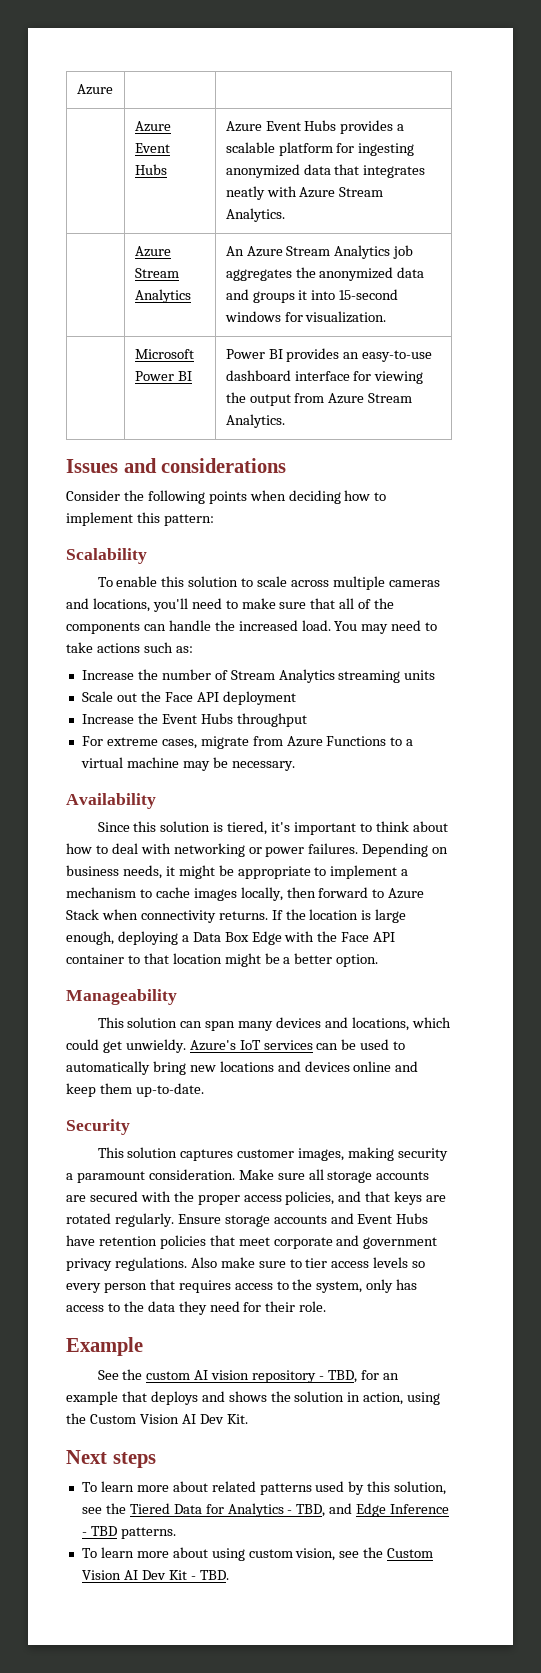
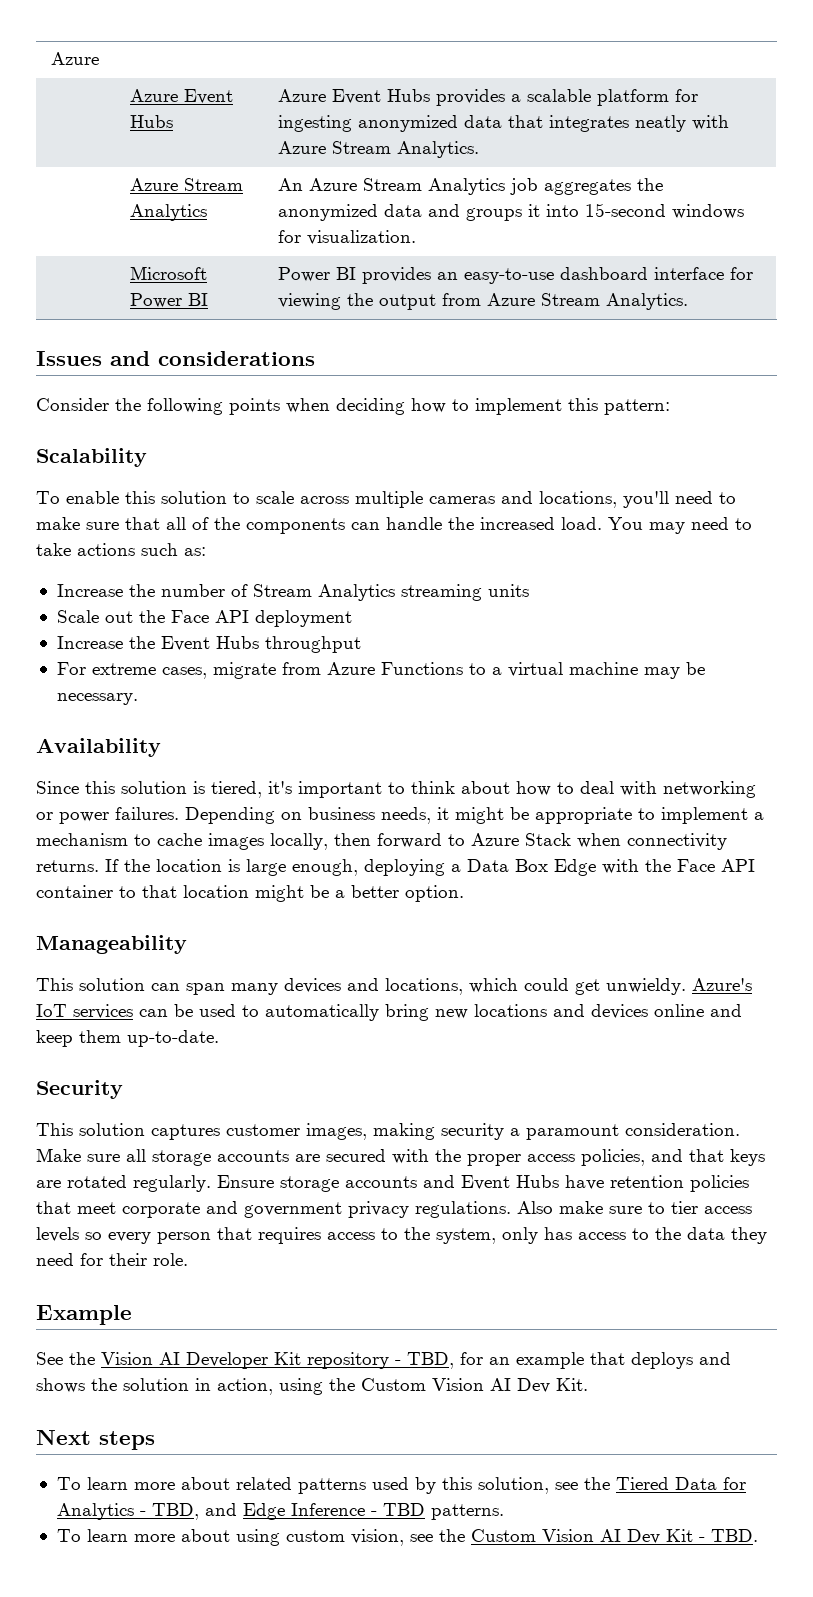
[146,1370,250,1380] custom AI vision -> [101,1352,301,1369] Vision AI Developer Kit

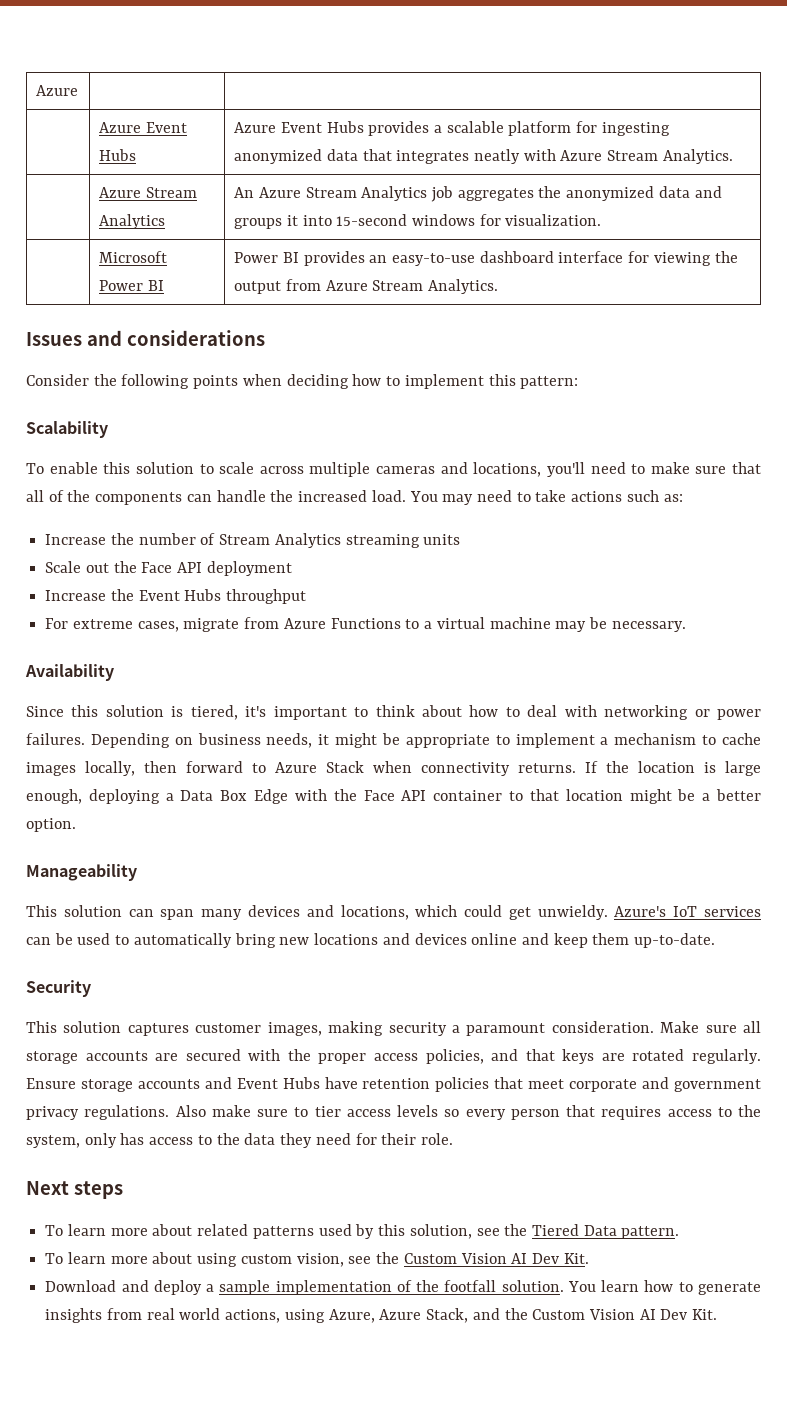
[36,1305,132,1325] [36,1352,731,1369] [36,1378,588,1395] // Example // See the Vision AI Developer Kit repository - TBD, for an example that deploys and shows the solution in action, using the Custom Vision AI Dev Kit. -> (453, 1139) none
[722,1477,746,1490] [56,1503,504,1520] for Analytics - TBD, and Edge Inference - TBD patterns. -> [621,1226,680,1239] pattern.
[665,1529,758,1542] Kit - TBD. -> [563,1253,589,1264] [45,1280,761,1295] [45,1308,718,1323] Kit. // Download and deploy a sample implementation of the footfall solution. You learn how to generate insights from real world actions, using Azure, Azure Stack, and the Custom Vision AI Dev Kit.

